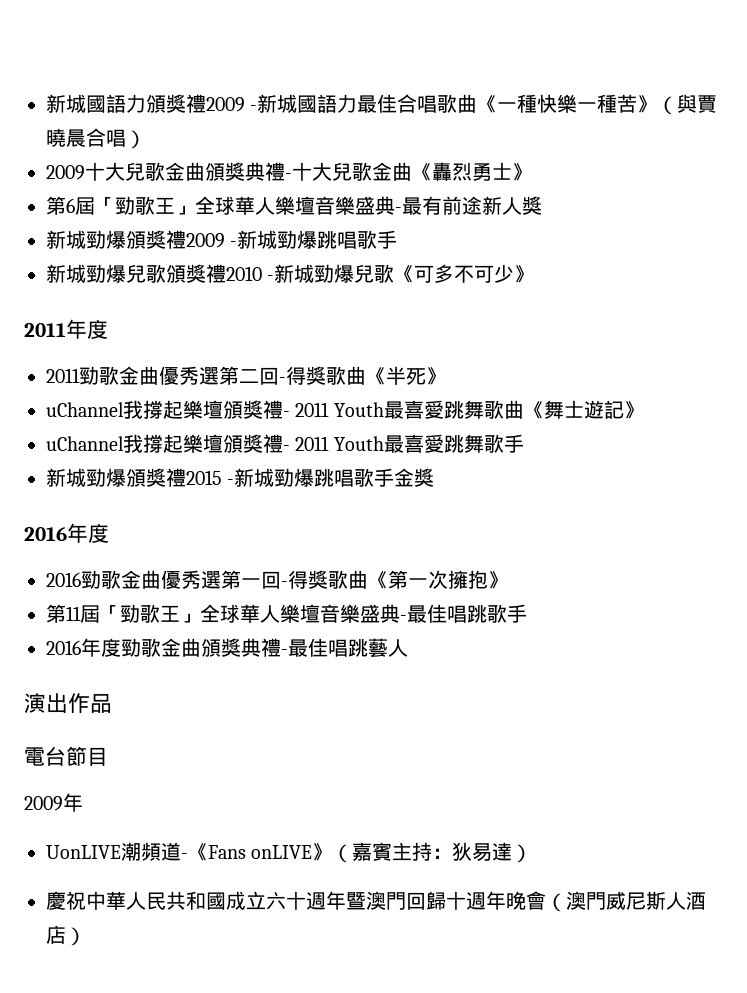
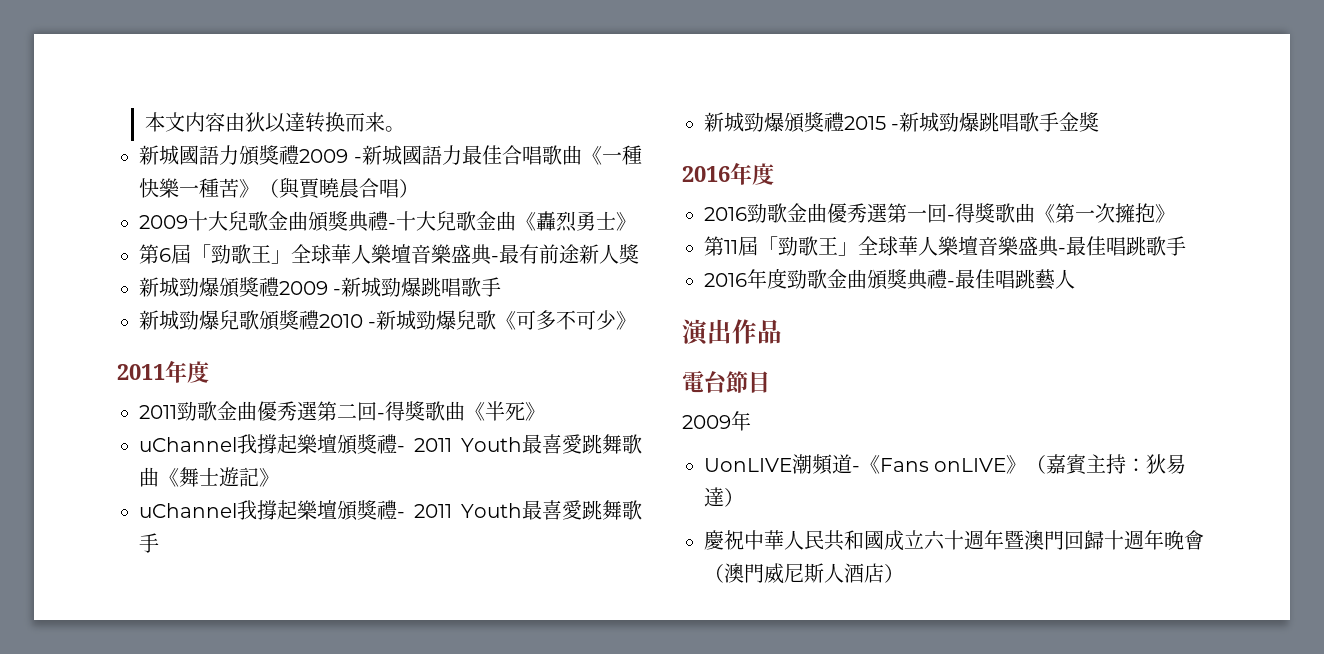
(46, 103) none -> [145,112,406,133] 本文内容由狄以達转换而来。 //

